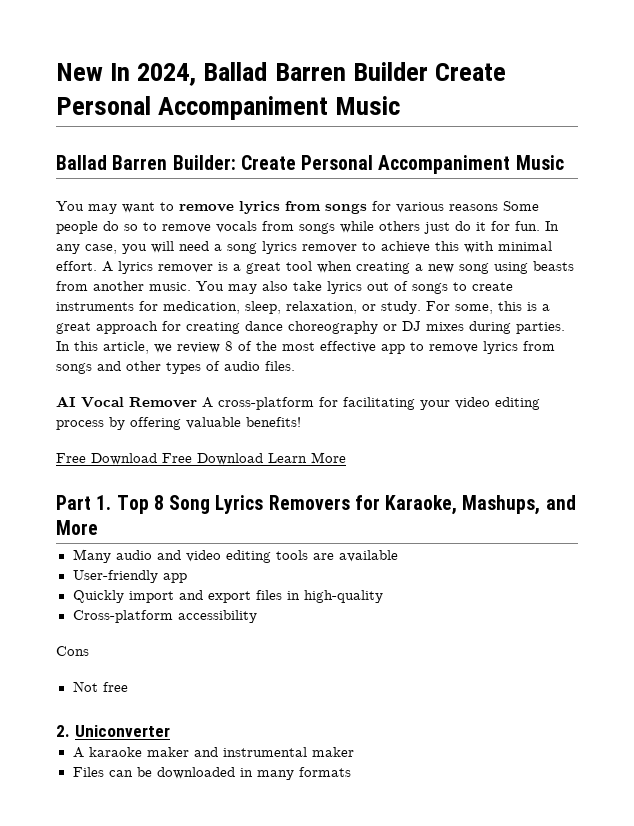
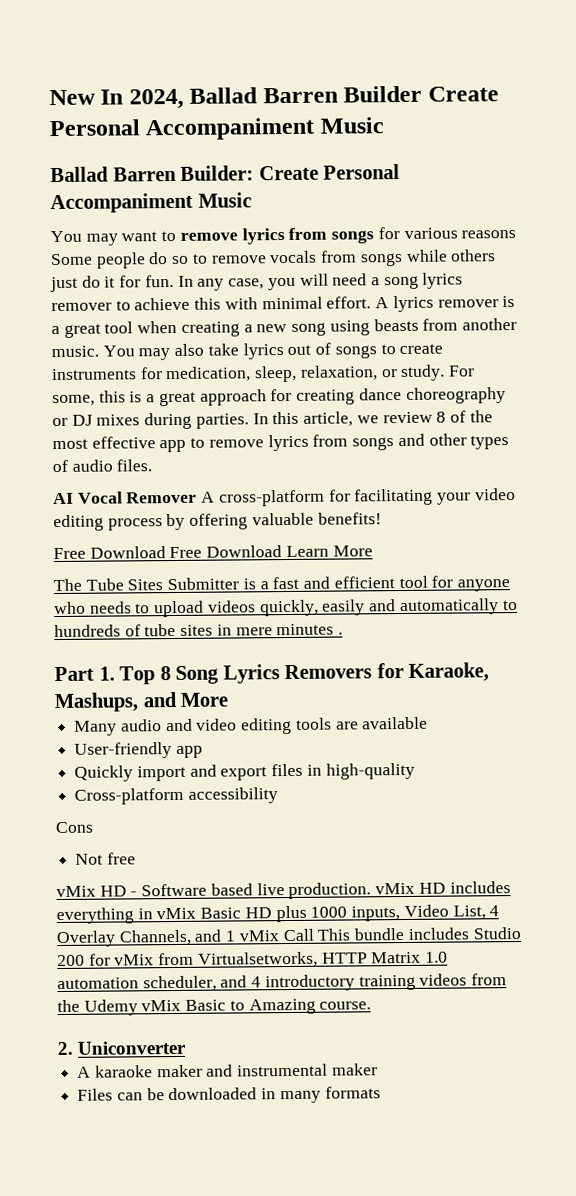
(346, 457) none -> [53,575,510,592] [54,598,518,618] [54,623,344,638] // The Tube Sites Submitter is a fast and efficient tool for anyone who needs to upload videos quickly, easily and automatically to hundreds of tube sites in mere minutes .
(128, 687) none -> [56,881,511,900] [56,904,500,925] [56,926,521,948] [57,951,449,968] [57,973,508,992] [57,998,372,1016] // vMix HD - Software based live production. vMix HD includes everything in vMix Basic HD plus 1000 inputs, Video List, 4 Overlay Channels, and 1 vMix Call This bundle includes Studio 200 for vMix from Virtualsetworks, HTTP Matrix 1.0 automation scheduler, and 4 introductory training videos from the Udemy vMix Basic to Amazing course.

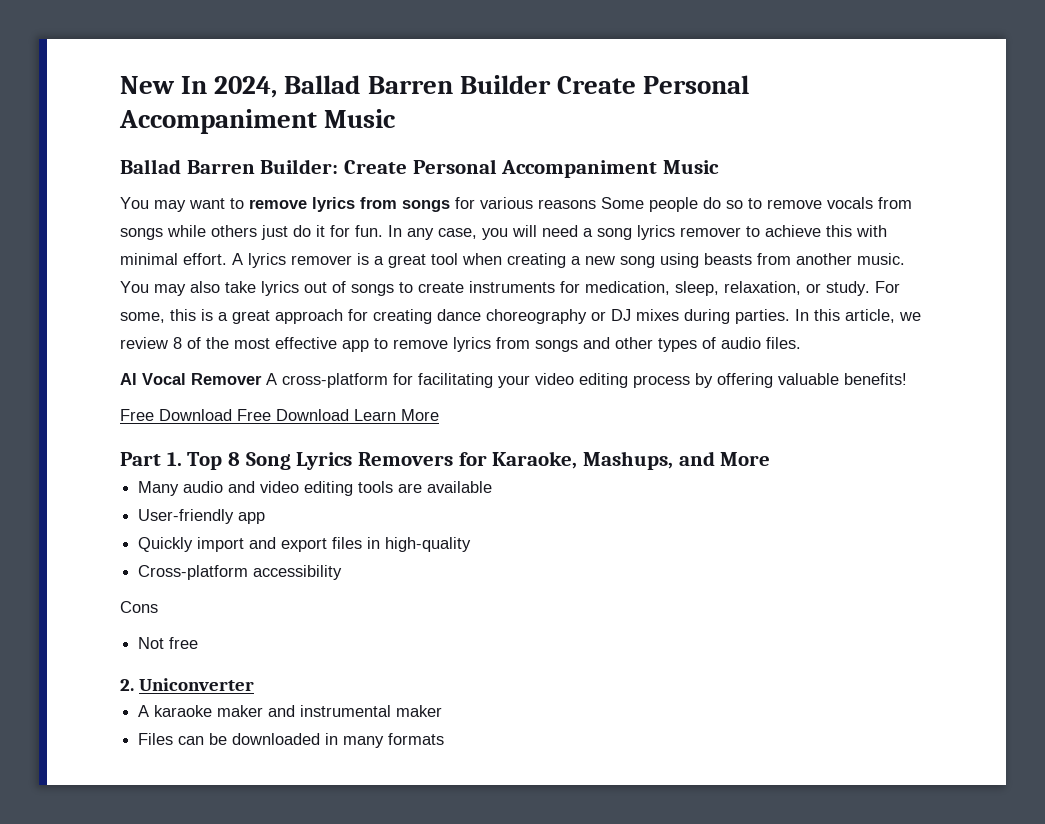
[53,575,510,592] [54,598,518,618] [54,623,344,638] // The Tube Sites Submitter is a fast and efficient tool for anyone who needs to upload videos quickly, easily and automatically to hundreds of tube sites in mere minutes . -> (439, 415) none
[56,881,511,900] [56,904,500,925] [56,926,521,948] [57,951,449,968] [57,973,508,992] [57,998,372,1016] // vMix HD - Software based live production. vMix HD includes everything in vMix Basic HD plus 1000 inputs, Video List, 4 Overlay Channels, and 1 vMix Call This bundle includes Studio 200 for vMix from Virtualsetworks, HTTP Matrix 1.0 automation scheduler, and 4 introductory training videos from the Udemy vMix Basic to Amazing course. -> (199, 643) none

